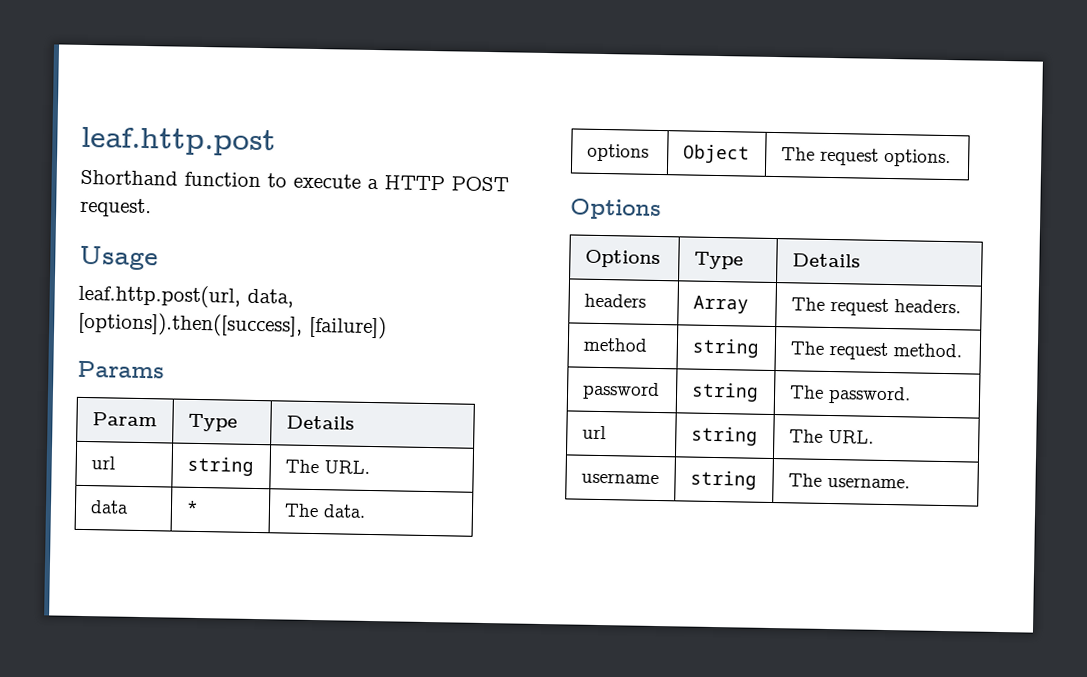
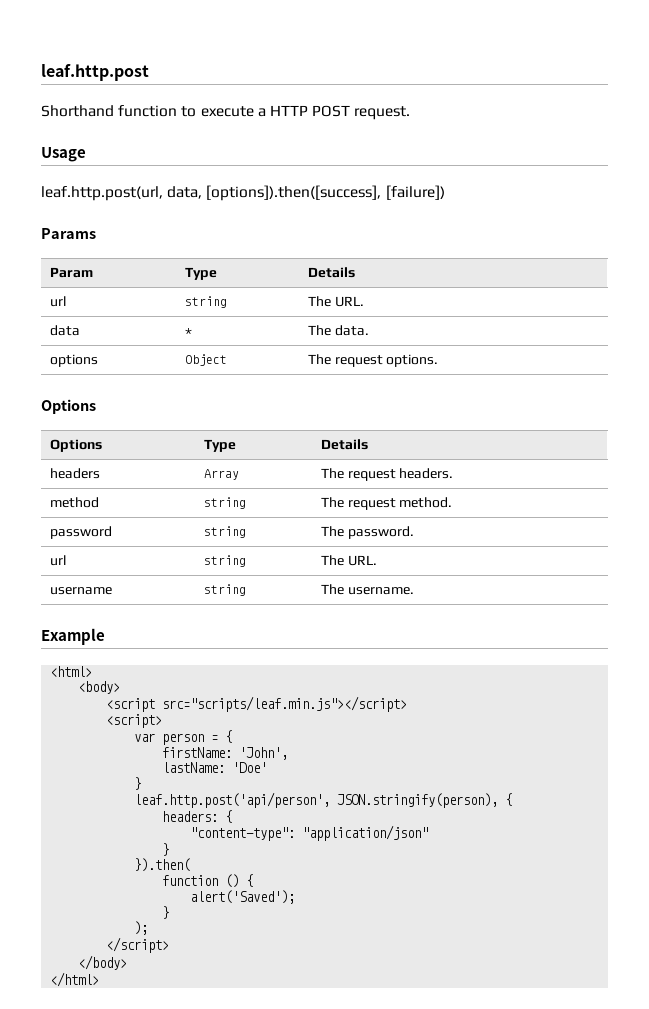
(910, 482) none -> [41,628,105,645] [50,666,93,677] [78,681,121,694] [106,696,408,712] [106,714,163,728] [134,730,233,745] [162,747,289,760] [162,762,268,773] [134,777,142,790] [134,792,513,808] [162,810,233,823] [190,825,429,841] [162,843,170,856] [134,858,191,872] [162,874,254,888] [190,890,296,904] [162,906,170,919] [134,921,149,935] [106,937,170,953] [78,955,128,970] [50,972,100,987] // Example // <html> // <body> // <script src="scripts/leaf.min.js"></script> // <script> // var person = { // firstName: 'John', // lastName: 'Doe' // } // leaf.http.post('api/person', JSON.stringify(person), { // headers: { // "content-type": "application/json" // } // }).then( // function () { // alert('Saved'); // } // ); // </script> // </body> // </html>

